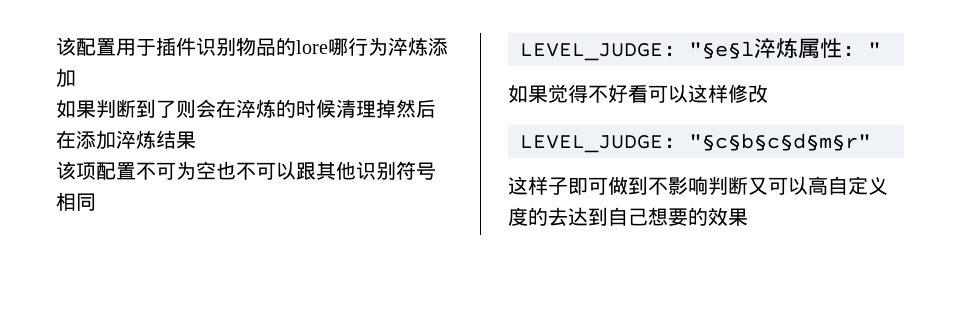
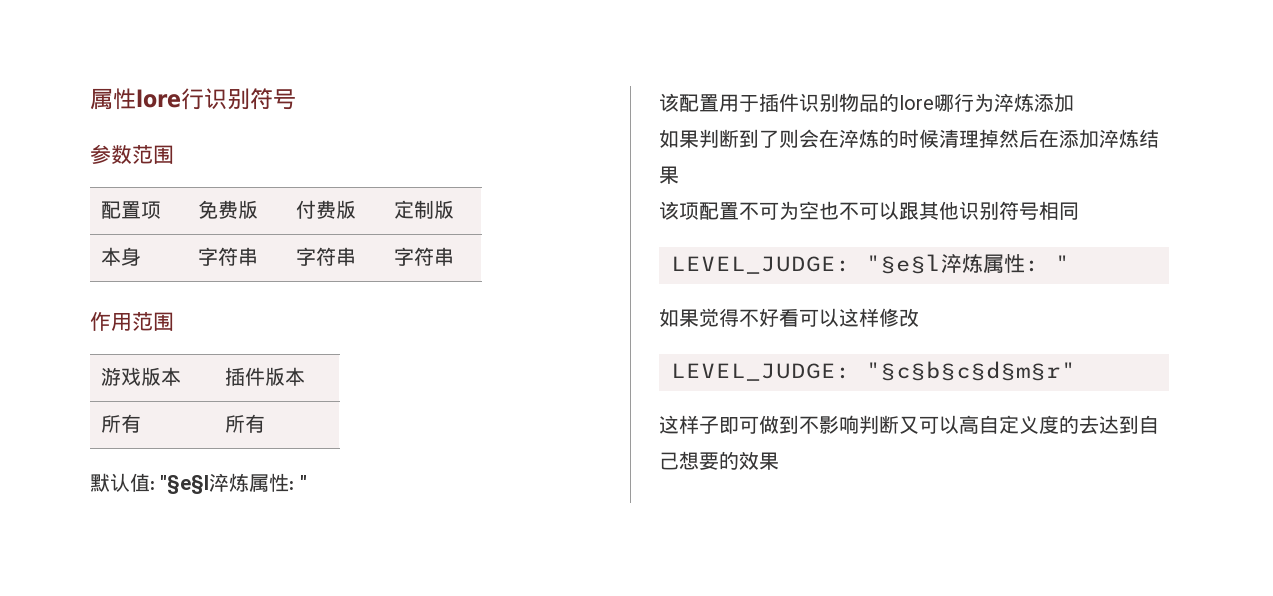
(56, 46) none -> [90,88,296,110] [90,144,174,164] [101,201,162,219] [198,200,259,219] [296,200,357,219] [394,200,455,219] [101,247,142,266] [198,247,259,266] [296,247,357,266] [394,247,455,266] [90,312,174,331] [101,367,182,386] [225,367,306,386] [101,414,142,433] [225,414,266,433] [90,473,307,494] 属性lore行识别符号 // 参数范围 // 配置项 | 免费版 | 付费版 | 定制版 // 本身 | 字符串 | 字符串 | 字符串 // 作用范围 // 游戏版本 | 插件版本 // 所有 | 所有 // 默认值: "§e§l淬炼属性: " //

